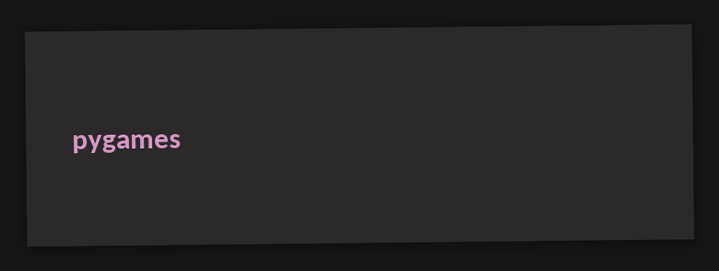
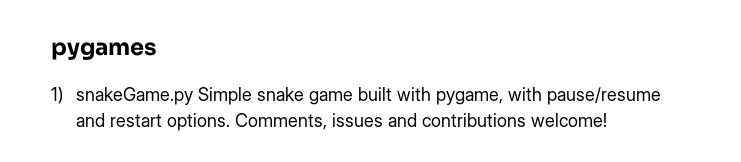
(182, 143) none -> [51,87,662,105] [76,113,608,131] // 1) snakeGame.py Simple snake game built with pygame, with pause/resume and restart options. Comments, issues and contributions welcome!

